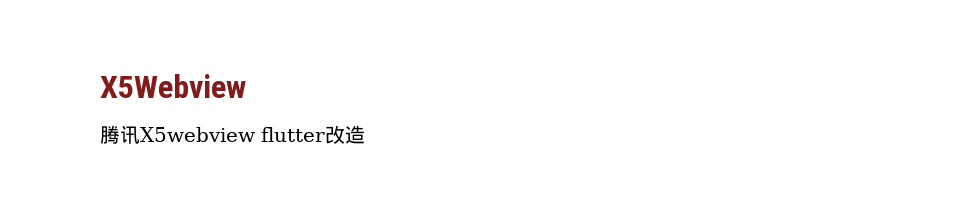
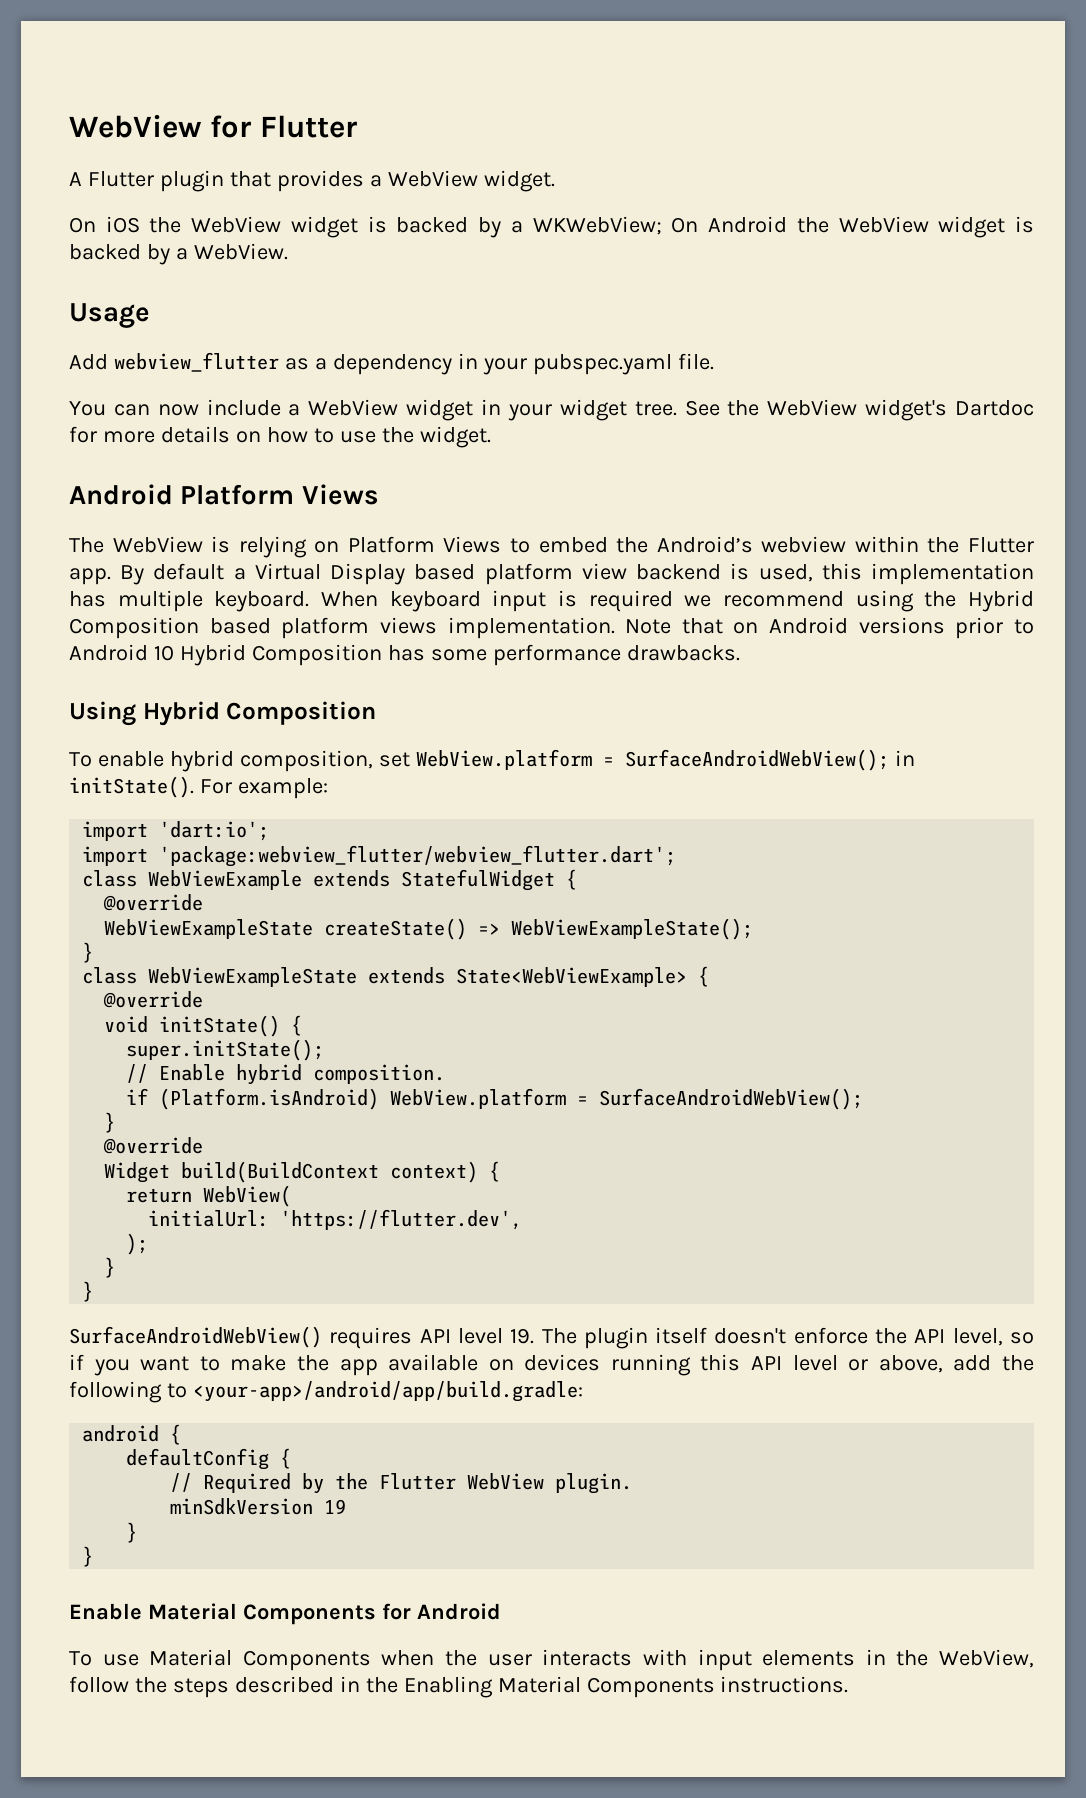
[100,74,246,98] [100,125,365,144] X5Webview // 腾讯X5webview flutter改造 -> [69,114,357,138] [69,170,555,192] [69,216,1034,238] [69,243,288,265] [69,303,150,328] [69,352,714,375] [69,399,1034,421] [69,426,491,448] [69,484,379,505] [69,536,1034,558] [69,563,1035,585] [69,590,1034,612] [69,617,1034,639] [69,644,740,666] [69,701,377,726] [69,749,915,772] [69,776,328,799] [82,821,270,841] [82,845,677,867] [82,869,578,891] [103,894,204,911] [104,918,754,940] [82,942,94,963] [82,966,710,987] [103,991,204,1008] [104,1015,303,1037] [126,1039,325,1061] [126,1064,446,1085] [126,1088,864,1110] [104,1112,116,1133] [103,1137,204,1154] [104,1161,501,1183] [126,1185,292,1207] [148,1209,523,1230] [126,1233,149,1255] [104,1257,116,1278] [82,1281,94,1302] [69,1326,1034,1349] [69,1354,1035,1376] [69,1381,583,1403] [82,1424,182,1445] [126,1448,292,1470] [170,1473,633,1494] [170,1498,347,1515] [126,1522,138,1543] [82,1546,94,1567] [69,1603,501,1625] [69,1649,1035,1671] [69,1676,849,1698] WebView for Flutter // A Flutter plugin that provides a WebView widget. // On iOS the WebView widget is backed by a WKWebView; On Android the WebView widget is backed by a WebView. // Usage // Add webview_flutter as a dependency in your pubspec.yaml file. // You can now include a WebView widget in your widget tree. See the WebView widget's Dartdoc for more details on how to use the widget. // Android Platform Views // The WebView is relying on Platform Views to embed the Android’s webview within the Flutter app. By default a Virtual Display based platform view backend is used, this implementation has multiple keyboard. When keyboard input is required we recommend using the Hybrid Composition based platform views implementation. Note that on Android versions prior to Android 10 Hybrid Composition has some performance drawbacks. // Using Hybrid Composition // To enable hybrid composition, set WebView.platform = SurfaceAndroidWebView(); in initState(). For example: // import 'dart:io'; // import 'package:webview_flutter/webview_flutter.dart'; // class WebViewExample extends StatefulWidget { // @override // WebViewExampleState createState() => WebViewExampleState(); // } // class WebViewExampleState extends State<WebViewExample> { // @override // void initState() { // super.initState(); // // Enable hybrid composition. // if (Platform.isAndroid) WebView.platform = SurfaceAndroidWebView(); // } // @override // Widget build(BuildContext context) { // return WebView( // initialUrl: 'https://flutter.dev', // ); // } // } // SurfaceAndroidWebView() requires API level 19. The plugin itself doesn't enforce the API level, so if you want to make the app available on devices running this API level or above, add the following to <your-app>/android/app/build.gradle: // android { // defaultConfig { // // Required by the Flutter WebView plugin. // minSdkVersion 19 // } // } // Enable Material Components for Android // To use Material Components when the user interacts with input elements in the WebView, follow the steps described in the Enabling Material Components instructions.

